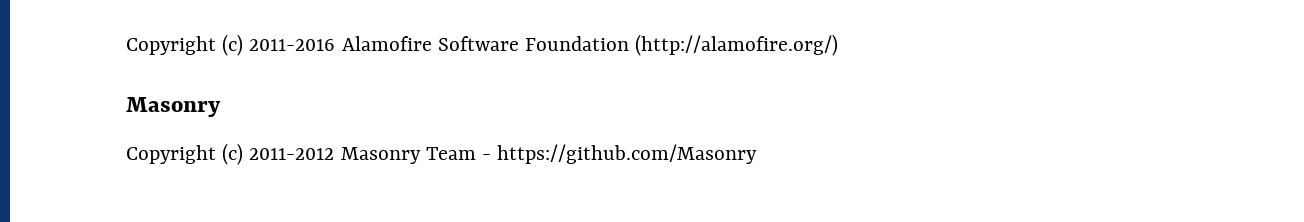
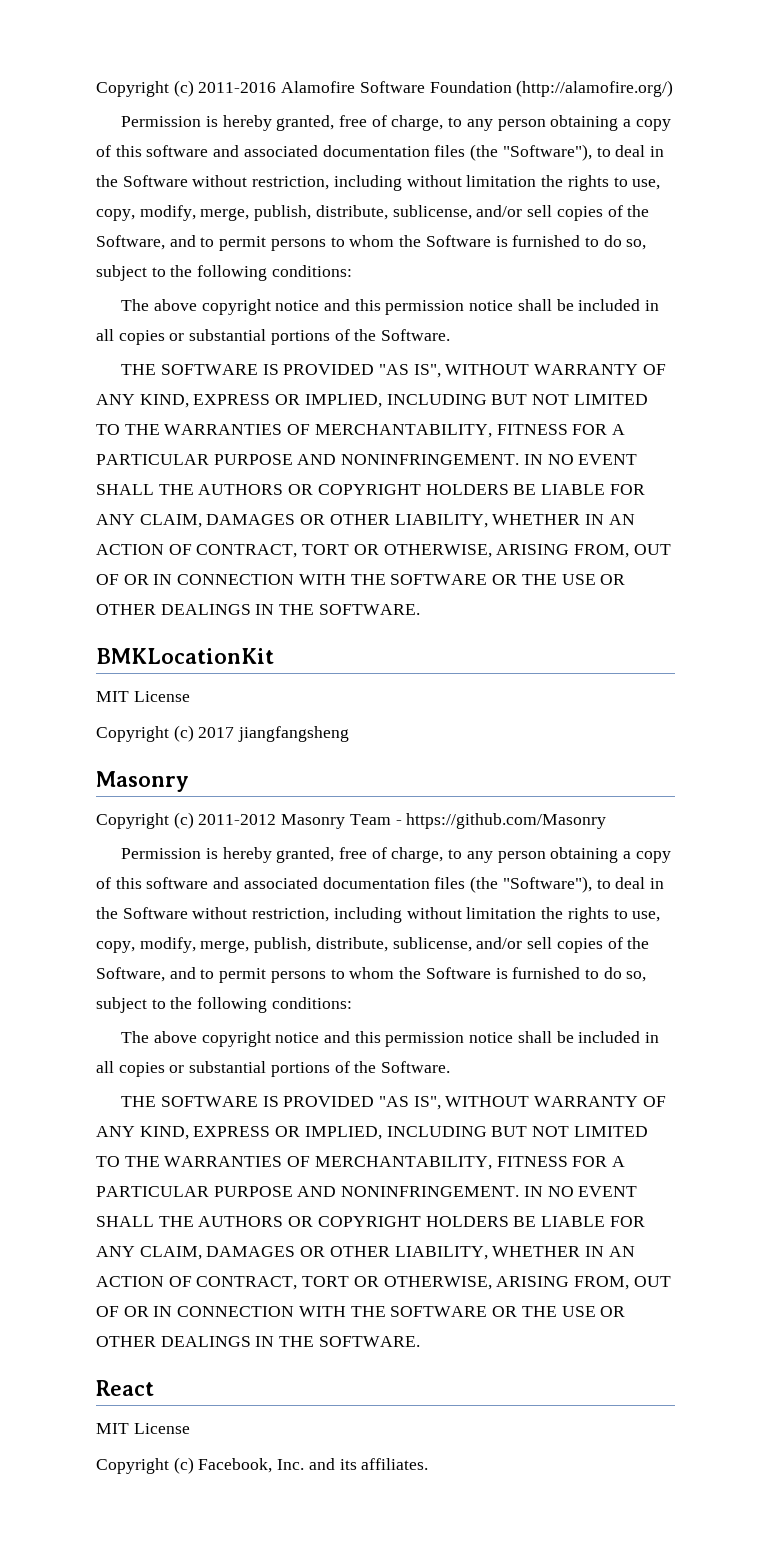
(839, 45) none -> [121,115,671,131] [96,144,664,161] [96,175,661,191] [96,205,650,221] [96,235,647,251] [96,265,352,281] [121,299,660,315] [96,329,451,345] [121,364,666,378] [96,394,648,408] [96,424,626,438] [96,454,638,465] [96,484,645,495] [96,514,635,528] [96,544,671,558] [96,574,626,585] [96,604,420,615] [96,648,274,664] [96,691,190,702] [96,725,350,742] // Permission is hereby granted, free of charge, to any person obtaining a copy of this software and associated documentation files (the "Software"), to deal in the Software without restriction, including without limitation the rights to use, copy, modify, merge, publish, distribute, sublicense, and/or sell copies of the Software, and to permit persons to whom the Software is furnished to do so, subject to the following conditions: // The above copyright notice and this permission notice shall be included in all copies or substantial portions of the Software. // THE SOFTWARE IS PROVIDED "AS IS", WITHOUT WARRANTY OF ANY KIND, EXPRESS OR IMPLIED, INCLUDING BUT NOT LIMITED TO THE WARRANTIES OF MERCHANTABILITY, FITNESS FOR A PARTICULAR PURPOSE AND NONINFRINGEMENT. IN NO EVENT SHALL THE AUTHORS OR COPYRIGHT HOLDERS BE LIABLE FOR ANY CLAIM, DAMAGES OR OTHER LIABILITY, WHETHER IN AN ACTION OF CONTRACT, TORT OR OTHERWISE, ARISING FROM, OUT OF OR IN CONNECTION WITH THE SOFTWARE OR THE USE OR OTHER DEALINGS IN THE SOFTWARE. // BMKLocationKit // MIT License // Copyright (c) 2017 jiangfangsheng
(758, 154) none -> [121,847,671,863] [96,876,664,893] [96,907,661,923] [96,937,650,953] [96,967,647,983] [96,997,352,1013] [121,1031,660,1047] [96,1061,451,1077] [121,1096,666,1110] [96,1126,648,1140] [96,1156,626,1170] [96,1186,638,1197] [96,1216,645,1227] [96,1246,635,1260] [96,1276,671,1290] [96,1306,626,1317] [96,1336,420,1347] [96,1380,154,1396] [96,1423,190,1434] [96,1457,429,1474] // Permission is hereby granted, free of charge, to any person obtaining a copy of this software and associated documentation files (the "Software"), to deal in the Software without restriction, including without limitation the rights to use, copy, modify, merge, publish, distribute, sublicense, and/or sell copies of the Software, and to permit persons to whom the Software is furnished to do so, subject to the following conditions: // The above copyright notice and this permission notice shall be included in all copies or substantial portions of the Software. // THE SOFTWARE IS PROVIDED "AS IS", WITHOUT WARRANTY OF ANY KIND, EXPRESS OR IMPLIED, INCLUDING BUT NOT LIMITED TO THE WARRANTIES OF MERCHANTABILITY, FITNESS FOR A PARTICULAR PURPOSE AND NONINFRINGEMENT. IN NO EVENT SHALL THE AUTHORS OR COPYRIGHT HOLDERS BE LIABLE FOR ANY CLAIM, DAMAGES OR OTHER LIABILITY, WHETHER IN AN ACTION OF CONTRACT, TORT OR OTHERWISE, ARISING FROM, OUT OF OR IN CONNECTION WITH THE SOFTWARE OR THE USE OR OTHER DEALINGS IN THE SOFTWARE. // React // MIT License // Copyright (c) Facebook, Inc. and its affiliates.

